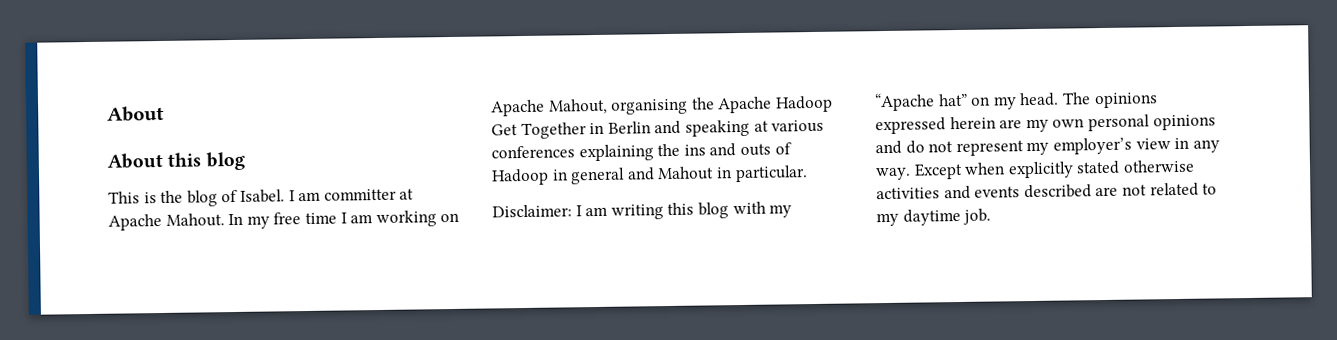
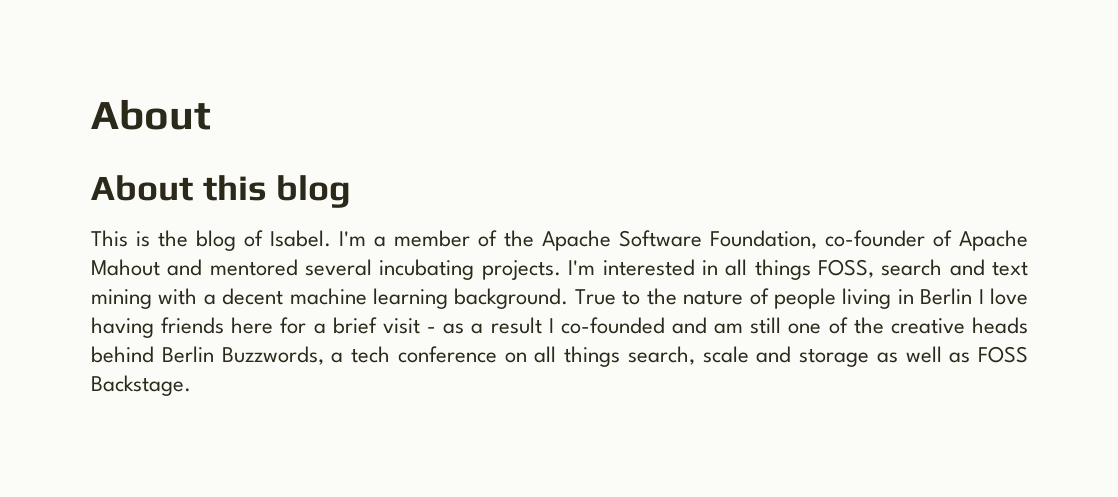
[288,188,415,202] [108,210,460,231] [491,95,833,117] [491,119,825,140] [491,142,792,162] [491,165,808,186] [492,201,793,220] [874,92,1158,112] [875,114,1216,135] [875,137,1220,157] [875,159,1195,181] [876,182,1218,200] [876,208,992,227] I am committer at Apache Mahout. In my free time I am working on Apache Mahout, organising the Apache Hadoop Get Together in Berlin and speaking at various conferences explaining the ins and outs of Hadoop in general and Mahout in particular. // Disclaimer: I am writing this blog with my “Apache hat” on my head. The opinions expressed herein are my own personal opinions and do not represent my employer’s view in any way. Except when explicitly stated otherwise activities and events described are not related to my daytime job. -> [339,230,1028,251] [91,259,1028,280] [91,288,1028,309] [91,317,1028,338] [91,346,1028,367] [91,375,191,396] I'm a member of the Apache Software Foundation, co-founder of Apache Mahout and mentored several incubating projects. I'm interested in all things FOSS, search and text mining with a decent machine learning background. True to the nature of people living in Berlin I love having friends here for a brief visit - as a result I co-founded and am still one of the creative heads behind Berlin Buzzwords, a tech conference on all things search, scale and storage as well as FOSS Backstage.

